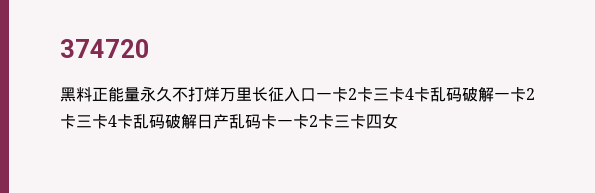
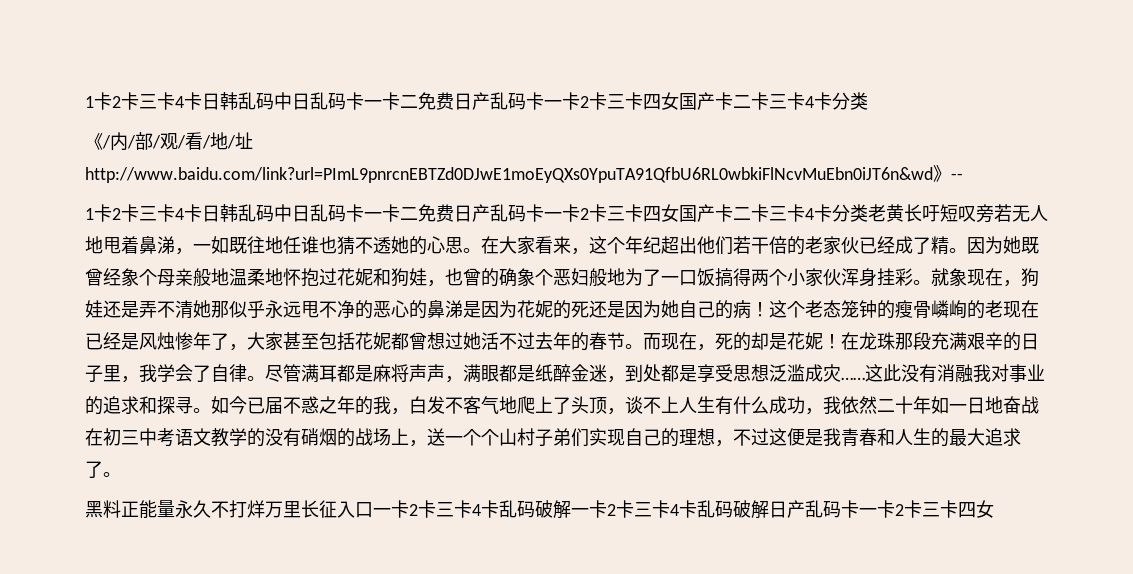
[60,39,150,58] 374720 -> [85,92,868,110] [85,132,253,151] [85,165,963,183] [85,204,1048,223] [85,236,1039,255] [85,268,1039,287] [85,300,1039,319] [85,332,1039,351] [85,364,1045,383] [85,396,1039,415] [85,428,1021,447] [85,461,121,478] 1卡2卡三卡4卡日韩乱码中日乱码卡一卡二免费日产乱码卡一卡2卡三卡四女国产卡二卡三卡4卡分类 // 《/内/部/观/看/地/址http://www.baidu.com/link?url=PImL9pnrcnEBTZd0DJwE1moEyQXs0YpuTA91QfbU6RL0wbkiFlNcvMuEbn0iJT6n&wd》-- // 1卡2卡三卡4卡日韩乱码中日乱码卡一卡二免费日产乱码卡一卡2卡三卡四女国产卡二卡三卡4卡分类老黄长吁短叹旁若无人地甩着鼻涕，一如既往地任谁也猜不透她的心思。在大家看来，这个年纪超出他们若干倍的老家伙已经成了精。因为她既曾经象个母亲般地温柔地怀抱过花妮和狗娃，也曾的确象个恶妇般地为了一口饭搞得两个小家伙浑身挂彩。就象现在，狗娃还是弄不清她那似乎永远甩不净的恶心的鼻涕是因为花妮的死还是因为她自己的病！这个老态笼钟的瘦骨嶙峋的老现在已经是风烛惨年了，大家甚至包括花妮都曾想过她活不过去年的春节。而现在，死的却是花妮！在龙珠那段充满艰辛的日子里，我学会了自律。尽管满耳都是麻将声声，满眼都是纸醉金迷，到处都是享受思想泛滥成灾……这此没有消融我对事业的追求和探寻。如今已届不惑之年的我，白发不客气地爬上了头顶，谈不上人生有什么成功，我依然二十年如一日地奋战在初三中考语文教学的没有硝烟的战场上，送一个个山村子弟们实现自己的理想，不过这便是我青春和人生的最大追求了。

